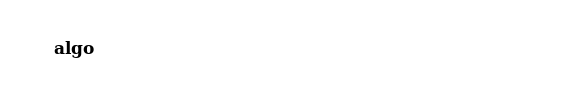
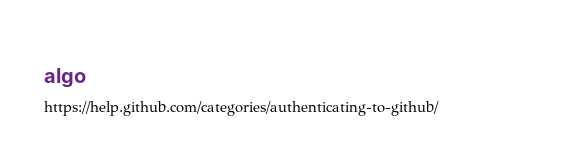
(94, 49) none -> [44,101,439,116] // https://help.github.com/categories/authenticating-to-github/

